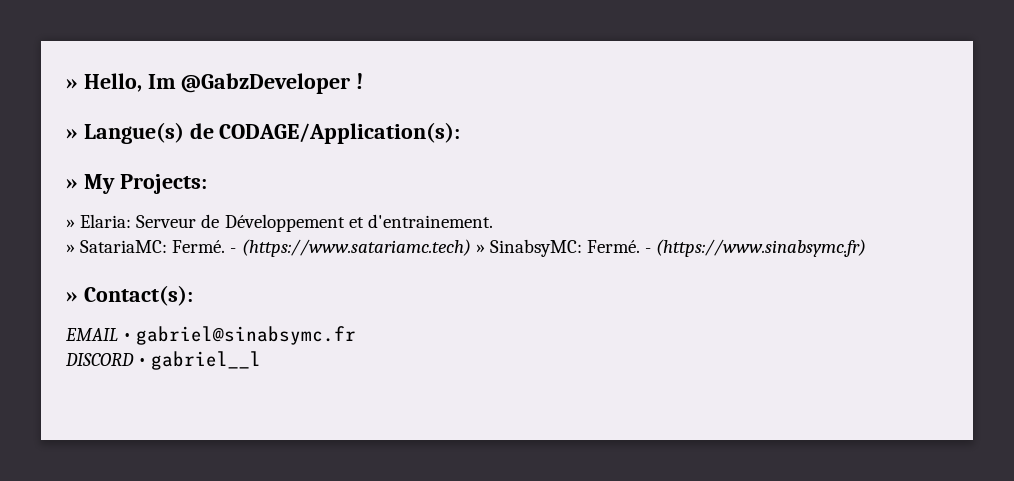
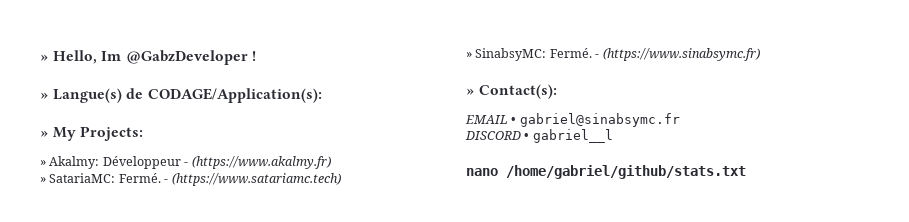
[80,214,493,232] Elaria: Serveur de Développement et d'entrainement. -> [49,156,331,169] Akalmy: Développeur - (https://www.akalmy.fr)
(471, 248) none -> (341, 179) //
(262, 360) none -> [466,165,746,179] // nano /home/gabriel/github/stats.txt

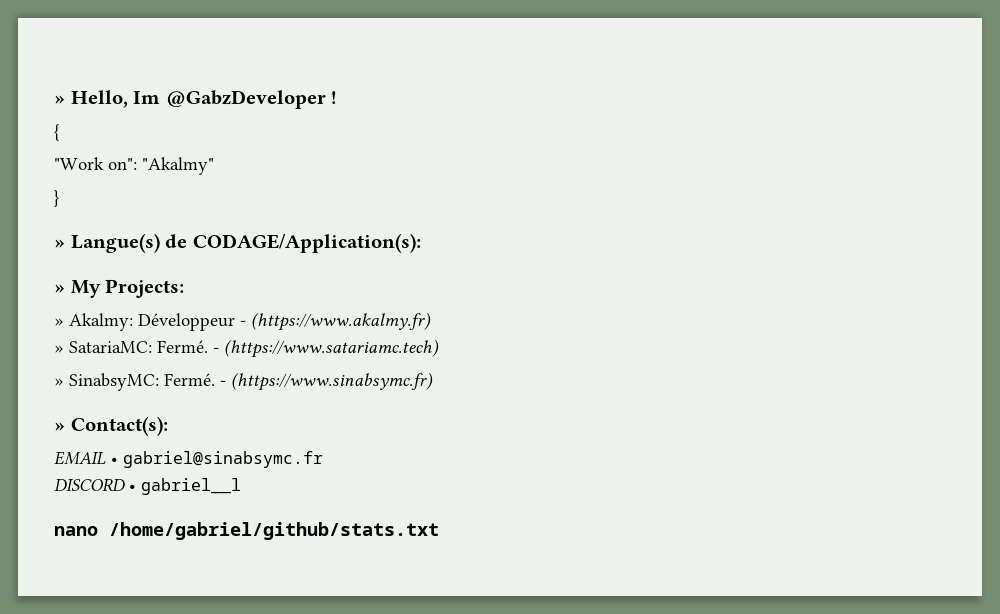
(256, 56) none -> [54,124,59,141] [54,157,214,175] [54,190,59,207] // { // "Work on": "Akalmy" // }

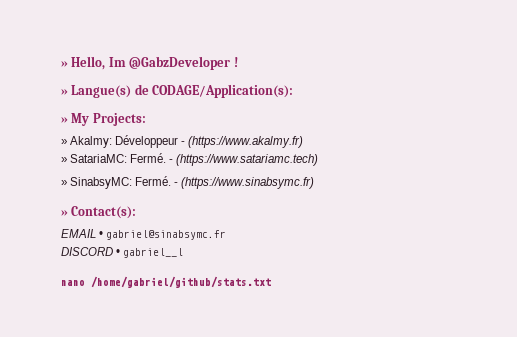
[54,124,59,141] [54,157,214,175] [54,190,59,207] // { // "Work on": "Akalmy" // } -> (238, 62) none

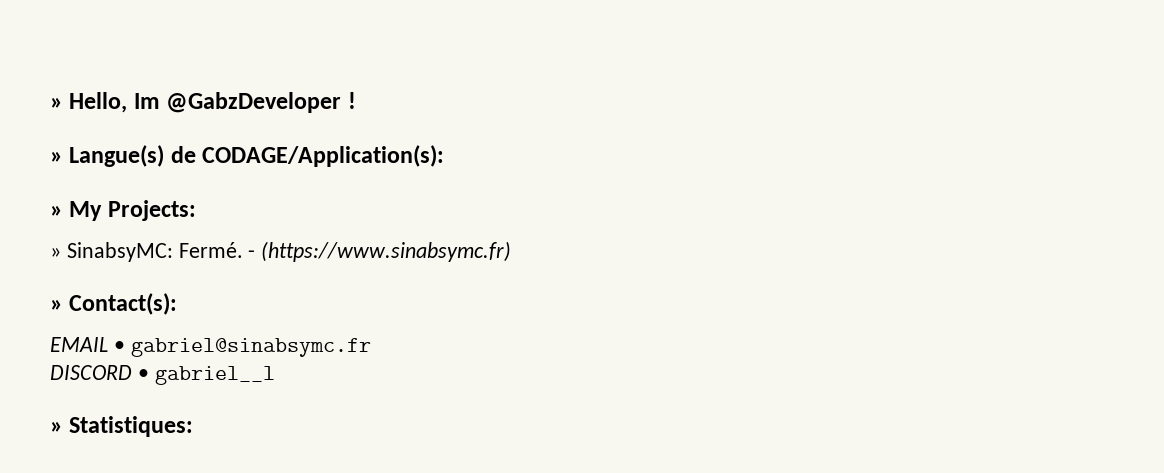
[61,135,304,148] [61,153,319,166] // » Akalmy: Développeur - (https://www.akalmy.fr) // » SatariaMC: Fermé. - (https://www.satariamc.tech) -> (196, 210) none
[61,276,271,288] nano /home/gabriel/github/stats.txt -> [50,416,194,437] » Statistiques:

